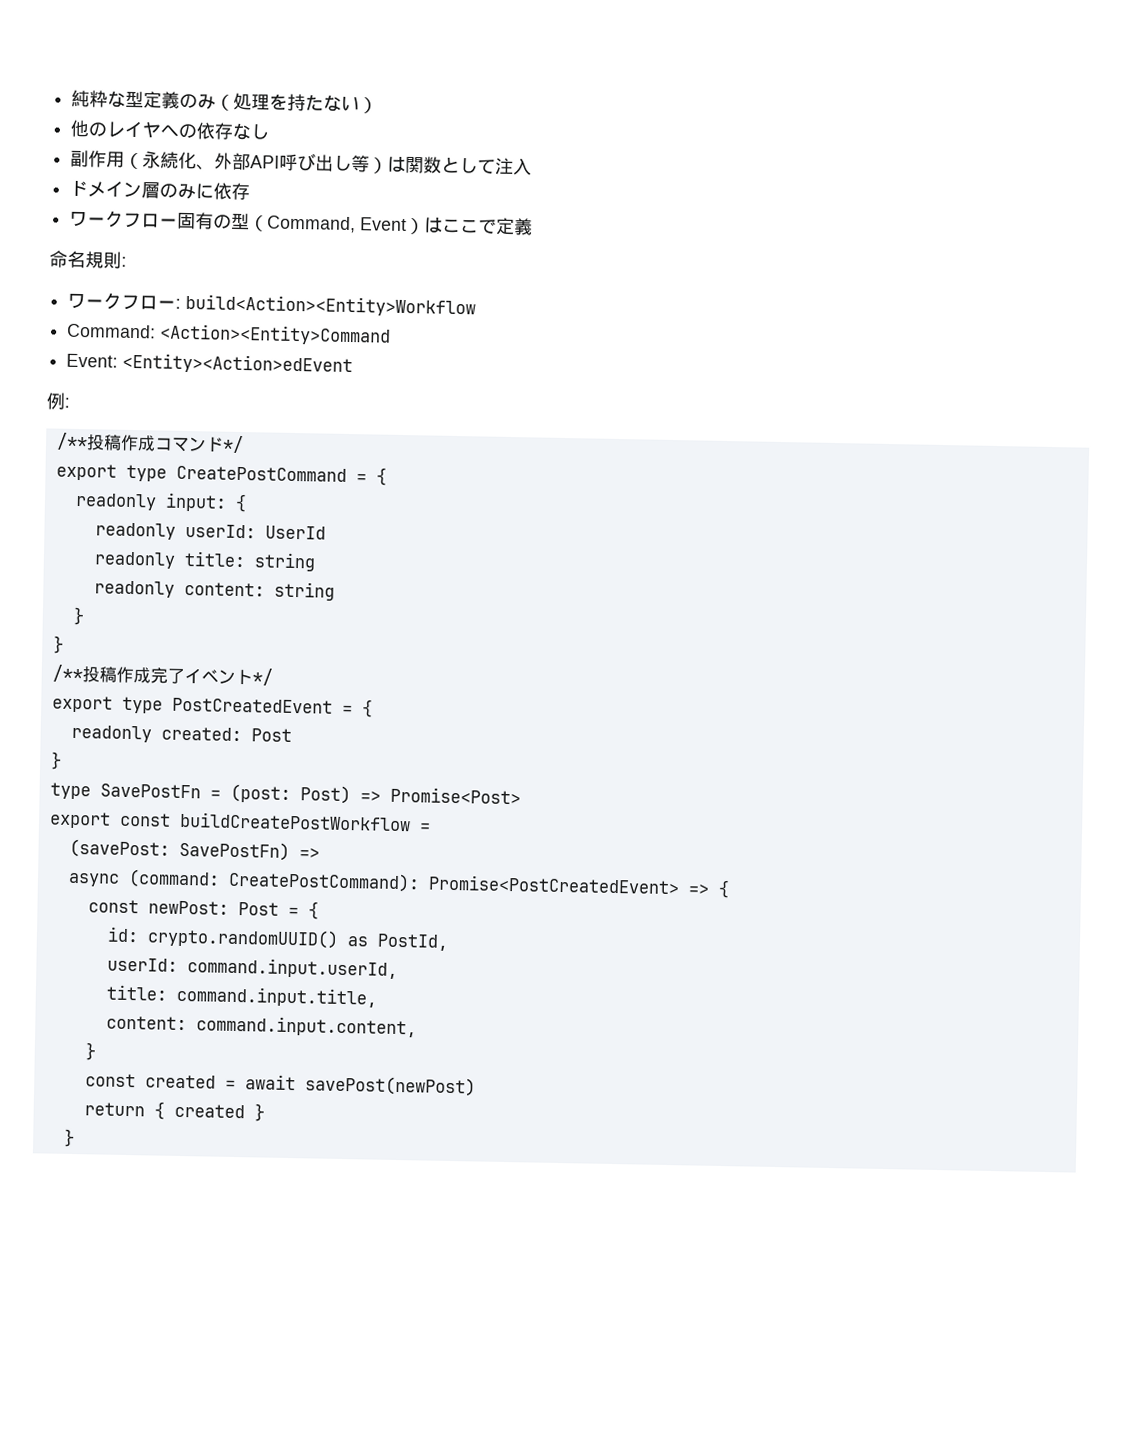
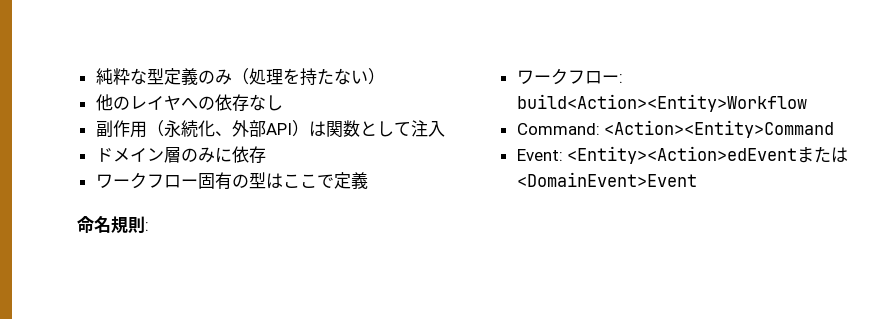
[279,152,371,173] 呼び出し等 -> (292, 129) none
[249,215,426,235] （Command, Event） -> (266, 180) none
[46,392,70,410] [55,432,244,454] [55,463,387,486] [74,492,247,513] [94,522,326,540] [93,550,316,572] [93,580,335,601] [72,606,85,626] [52,635,64,654] [51,664,273,686] [51,695,373,718] [70,724,292,743] [50,751,62,770] [49,782,521,805] [48,811,431,832] [68,838,320,861] [67,868,730,899] [87,899,319,920] [106,926,449,951] [106,957,398,979] [105,984,377,1008] [105,1015,417,1038] [84,1042,96,1061] [84,1073,476,1097] [83,1101,265,1122] [63,1128,75,1148] // 例: // /**投稿作成コマンド*/ // export type CreatePostCommand = { // readonly input: { // readonly userId: UserId // readonly title: string // readonly content: string // } // } // /**投稿作成完了イベント*/ // export type PostCreatedEvent = { // readonly created: Post // } // type SavePostFn = (post: Post) => Promise<Post> // export const buildCreatePostWorkflow = // (savePost: SavePostFn) => // async (command: CreatePostCommand): Promise<PostCreatedEvent> => { // const newPost: Post = { // id: crypto.randomUUID() as PostId, // userId: command.input.userId, // title: command.input.title, // content: command.input.content, // } // const created = await savePost(newPost) // return { created } // } -> [797,146,849,163] [516,172,697,187] または<DomainEvent>Event

